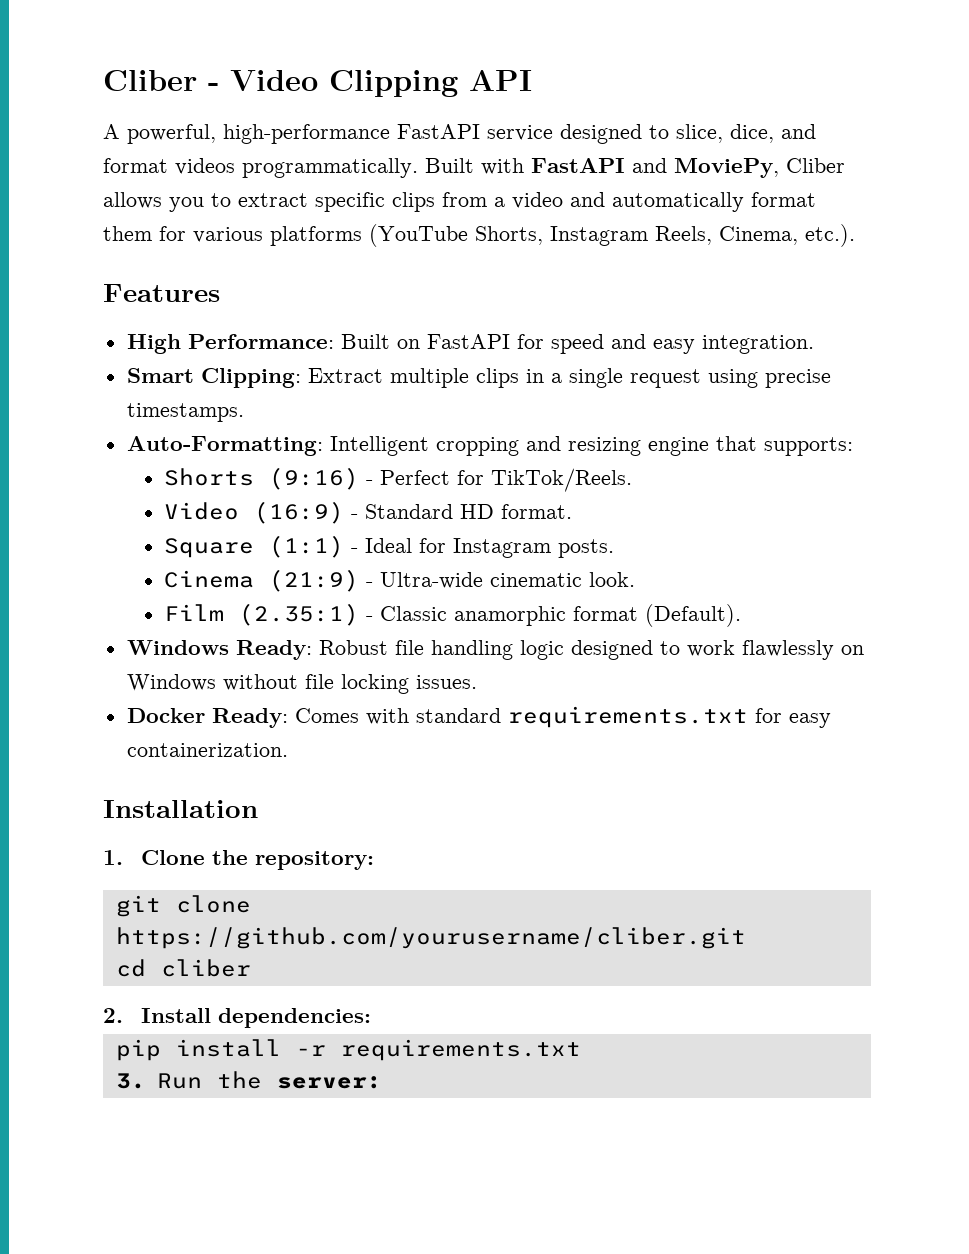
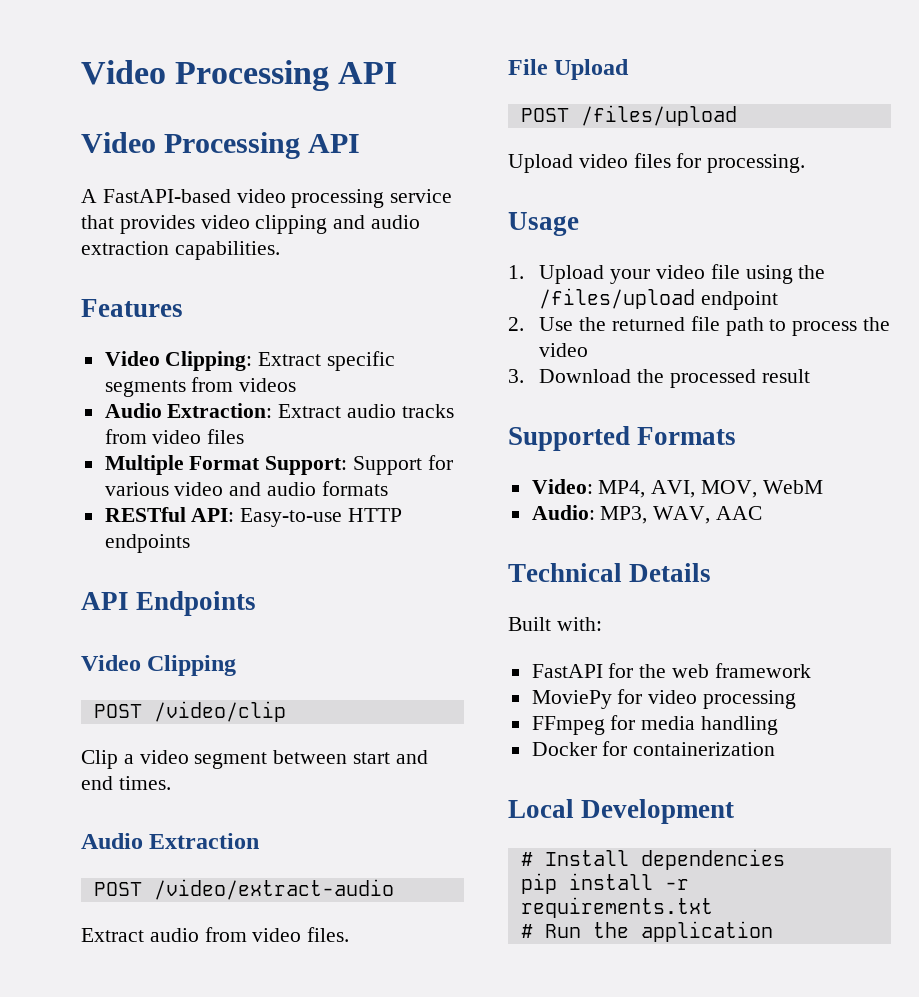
[103,70,532,97] [103,124,816,144] [103,158,845,178] [103,192,816,212] [103,224,855,247] [103,284,220,302] [126,334,814,354] [126,368,831,388] [126,403,244,422] [126,436,853,456] [164,467,633,492] [164,501,573,524] [164,535,615,558] [164,569,636,592] [164,603,742,627] [126,640,864,660] [126,674,477,694] [126,706,831,728] [126,743,288,757] [103,800,258,818] [103,850,374,870] [115,895,251,917] [115,927,746,949] [115,959,251,977] [103,1008,371,1028] Cliber - Video Clipping API // A powerful, high-performance FastAPI service designed to slice, dice, and format videos programmatically. Built with FastAPI and MoviePy, Cliber allows you to extract specific clips from a video and automatically format them for various platforms (YouTube Shorts, Instagram Reels, Cinema, etc.). // Features // High Performance: Built on FastAPI for speed and easy integration. // Smart Clipping: Extract multiple clips in a single request using precise timestamps. // Auto-Formatting: Intelligent cropping and resizing engine that supports: // Shorts (9:16) - Perfect for TikTok/Reels. // Video (16:9) - Standard HD format. // Square (1:1) - Ideal for Instagram posts. // Cinema (21:9) - Ultra-wide cinematic look. // Film (2.35:1) - Classic anamorphic format (Default). // Windows Ready: Robust file handling logic designed to work flawlessly on Windows without file locking issues. // Docker Ready: Comes with standard requirements.txt for easy containerization. // Installation // 1. Clone the repository: // git clone https://github.com/yourusername/cliber.git // cd cliber // 2. Install dependencies: -> [81,60,398,91] [81,132,361,159] [81,189,453,208] [81,215,421,234] [81,241,280,260] [81,299,183,317] [104,351,396,371] [104,377,297,397] [104,403,454,418] [104,429,245,444] [104,455,453,475] [104,481,388,496] [104,507,403,527] [104,534,190,553] [81,591,257,616] [81,655,237,676] [93,701,286,722] [81,750,428,769] [81,776,171,790] [81,833,260,849] [93,879,394,900] [81,927,350,942] [508,59,630,80] [520,105,737,126] [508,153,806,173] [508,212,579,236] [508,264,826,284] [539,288,779,310] [508,316,891,336] [539,343,589,357] [508,369,810,388] [508,426,737,451] [531,479,823,498] [531,505,763,524] [508,563,712,582] [508,617,602,631] [531,663,811,678] [531,689,797,709] [531,715,779,735] [531,741,776,756] [508,799,735,824] [520,849,785,870] Video Processing API // Video Processing API // A FastAPI-based video processing service that provides video clipping and audio extraction capabilities. // Features // Video Clipping: Extract specific segments from videos // Audio Extraction: Extract audio tracks from video files // Multiple Format Support: Support for various video and audio formats // RESTful API: Easy-to-use HTTP endpoints // API Endpoints // Video Clipping // POST /video/clip // Clip a video segment between start and end times. // Audio Extraction // POST /video/extract-audio // Extract audio from video files. // File Upload // POST /files/upload // Upload video files for processing. // Usage // 1. Upload your video file using the /files/upload endpoint // 2. Use the returned file path to process the video // 3. Download the processed result // Supported Formats // Video: MP4, AVI, MOV, WebM // Audio: MP3, WAV, AAC // Technical Details // Built with: // FastAPI for the web framework // MoviePy for video processing // FFmpeg for media handling // Docker for containerization // Local Development // # Install dependencies
[115,1073,146,1089] 3. -> [520,924,533,938] #
[276,1076,382,1089] server: -> [640,921,773,942] application

